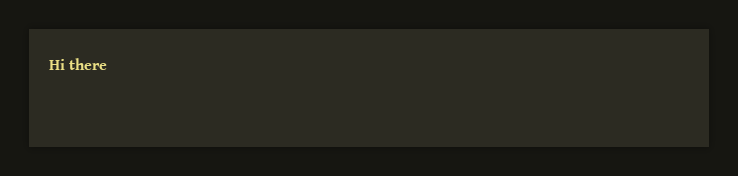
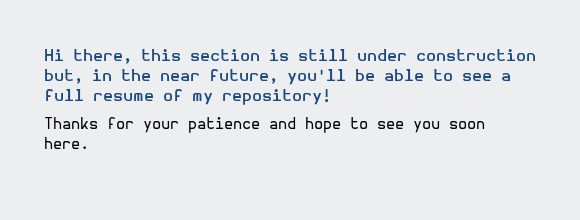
[69,58,108,70] there -> [73,49,536,64] [44,69,511,85] [44,89,331,105] [44,117,485,133] [44,137,89,149] there, this section is still under construction but, in the near future, you'll be able to see a full resume of my repository! // Thanks for your patience and hope to see you soon here.

